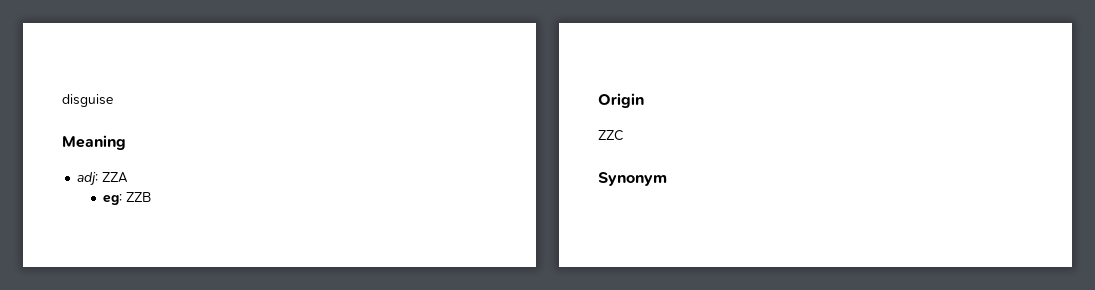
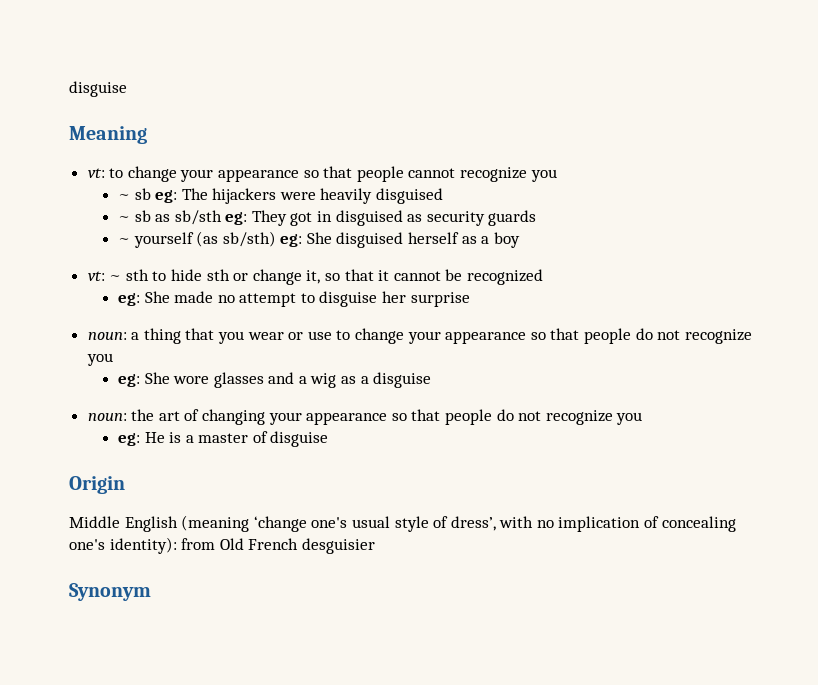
[77,172,129,186] [103,192,152,205] [598,93,644,108] [598,130,624,141] adj: ZZA // eg: ZZB // Origin // ZZC -> [87,166,557,182] [117,188,444,204] [117,210,537,226] [117,231,520,248] [87,269,543,285] [117,291,470,307] [87,328,752,344] [86,353,113,366] [117,372,432,388] [87,409,643,425] [117,431,329,447] [69,476,125,494] [69,515,736,532] [69,537,375,554] vt: to change your appearance so that people cannot recognize you // ~ sb eg: The hijackers were heavily disguised // ~ sb as sb/sth eg: They got in disguised as security guards // ~ yourself (as sb/sth) eg: She disguised herself as a boy // vt: ~ sth to hide sth or change it, so that it cannot be recognized // eg: She made no attempt to disguise her surprise // noun: a thing that you wear or use to change your appearance so that people do not recognize you // eg: She wore glasses and a wig as a disguise // noun: the art of changing your appearance so that people do not recognize you // eg: He is a master of disguise // Origin // Middle English (meaning ‘change one's usual style of dress’, with no implication of concealing one's identity): from Old French desguisier

